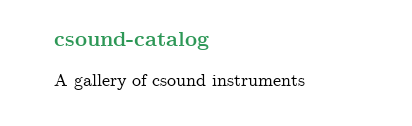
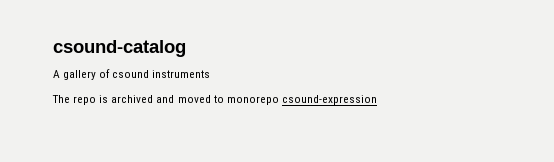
(305, 80) none -> [52,95,377,105] // The repo is archived and moved to monorepo csound-expression

